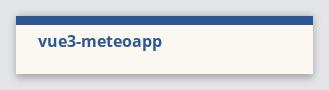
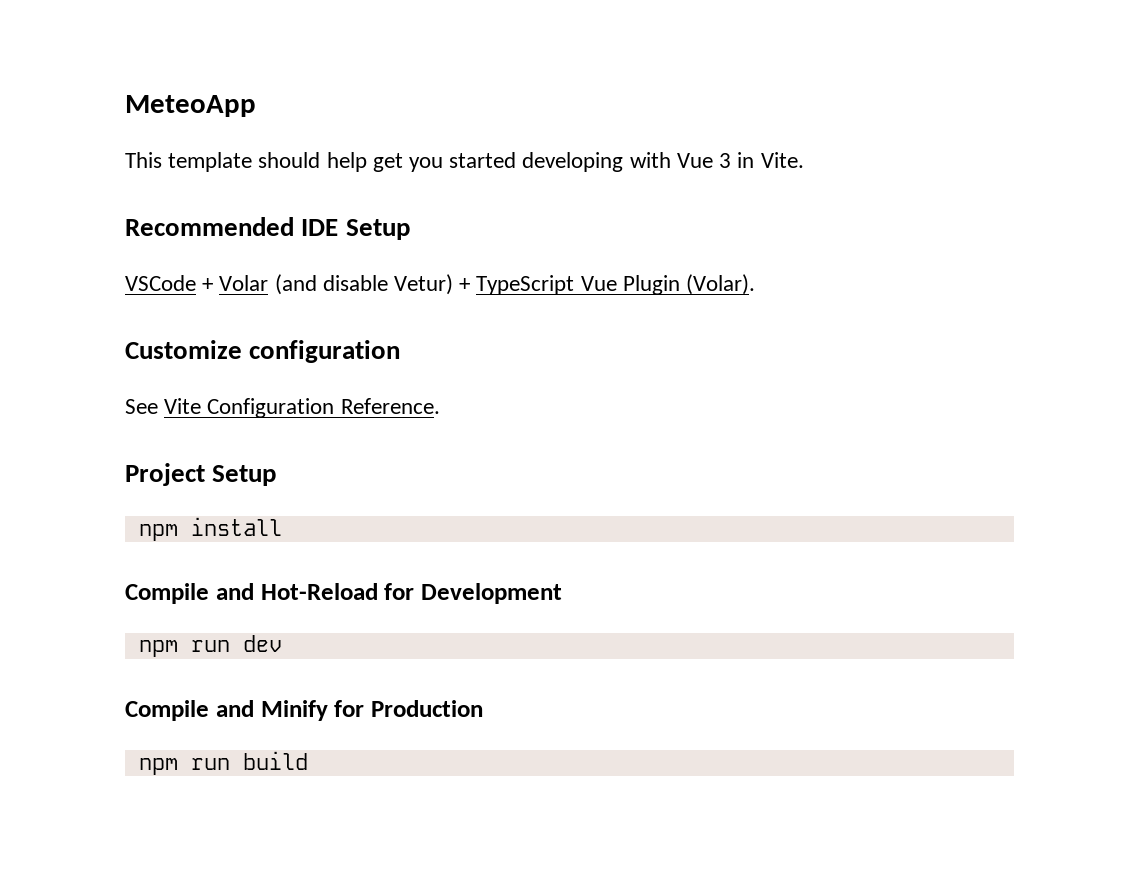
[38,35,162,51] vue3-meteoapp -> [125,95,256,117] [125,152,804,172] [125,217,410,240] [125,274,756,295] [125,340,401,363] [125,398,440,418] [125,463,277,486] [138,517,282,541] [125,583,562,604] [138,635,282,657] [125,700,483,721] [138,751,308,775] MeteoApp // This template should help get you started developing with Vue 3 in Vite. // Recommended IDE Setup // VSCode + Volar (and disable Vetur) + TypeScript Vue Plugin (Volar). // Customize configuration // See Vite Configuration Reference. // Project Setup // npm install // Compile and Hot-Reload for Development // npm run dev // Compile and Minify for Production // npm run build

